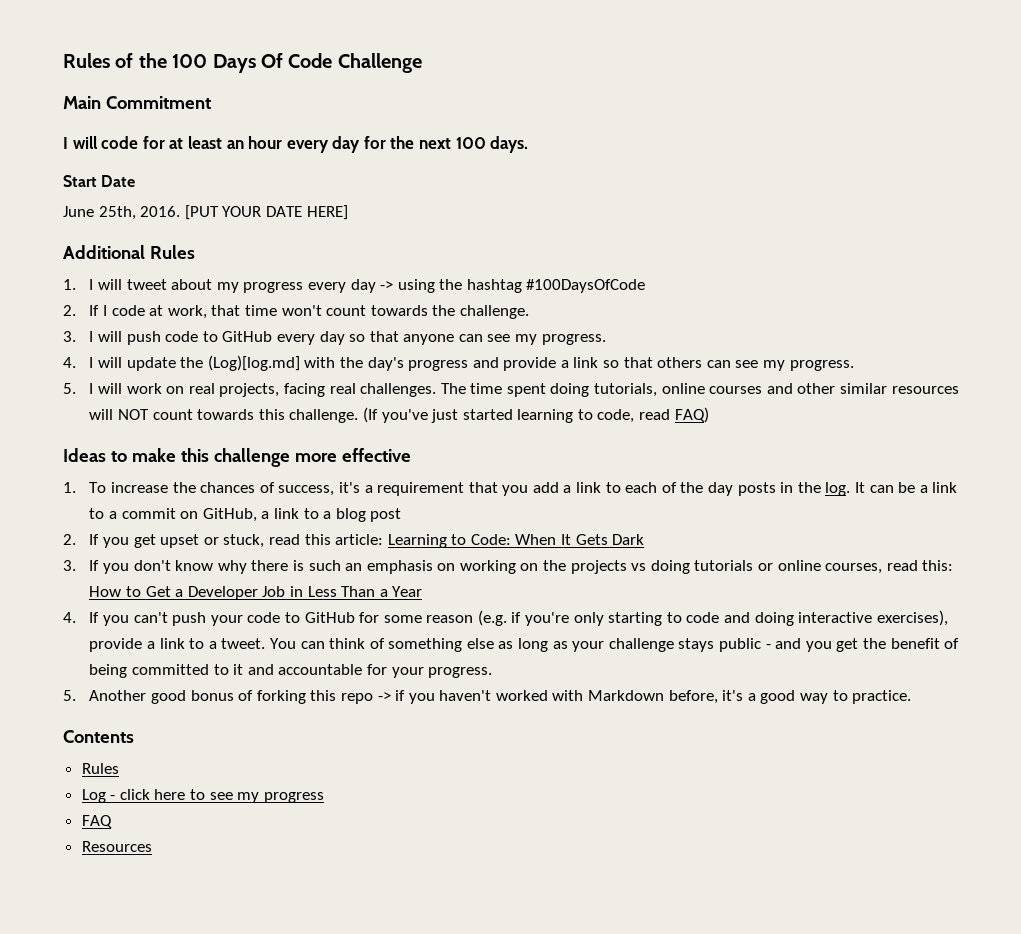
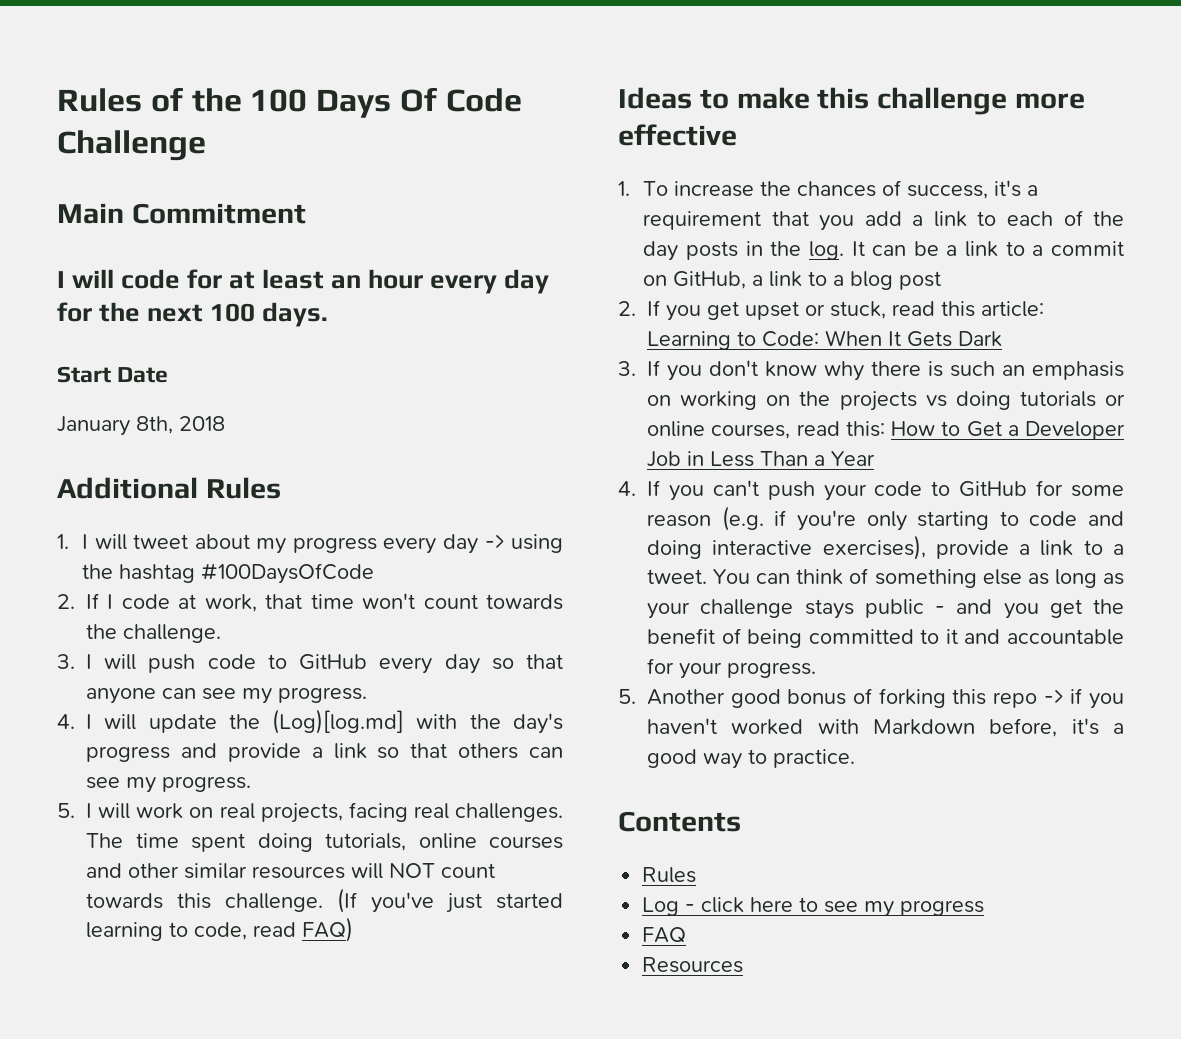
[63,205,348,220] June 25th, 2016. [PUT YOUR DATE HERE] -> [57,416,225,436] January 8th, 2018

